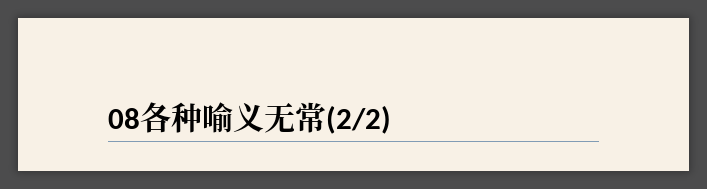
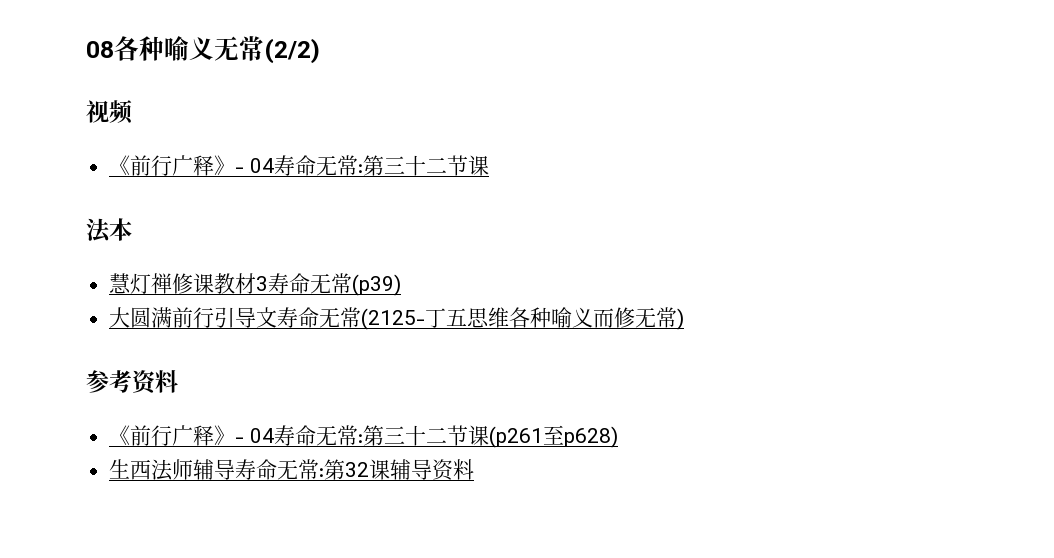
(391, 119) none -> [86,100,133,124] [109,155,490,176] [86,218,132,243] [109,273,402,296] [109,307,685,330] [86,370,178,395] [109,425,619,448] [109,459,475,481] // 视频 // 《前行广释》- 04寿命无常:第三十二节课 // 法本 // 慧灯禅修课教材3寿命无常(p39) // 大圆满前行引导文寿命无常(2125-丁五思维各种喻义而修无常) // 参考资料 // 《前行广释》- 04寿命无常:第三十二节课(p261至p628) // 生西法师辅导寿命无常:第32课辅导资料

